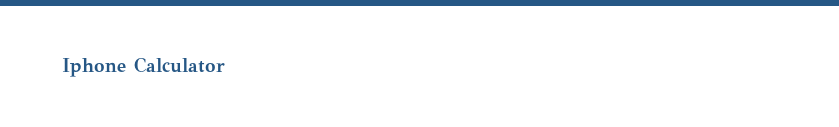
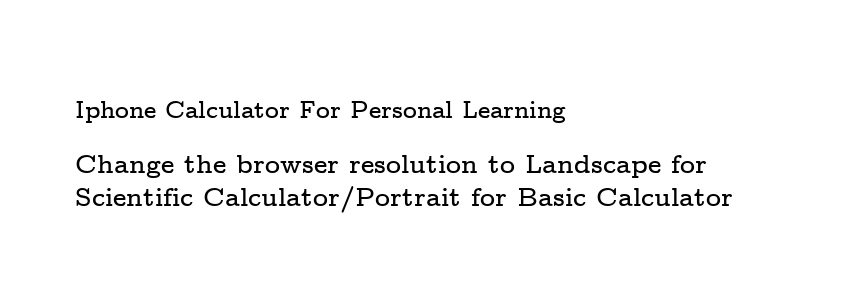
(225, 65) none -> [299,101,566,123] [75,155,707,178] [75,186,733,213] For Personal Learning // Change the browser resolution to Landscape for Scientific Calculator/Portrait for Basic Calculator

